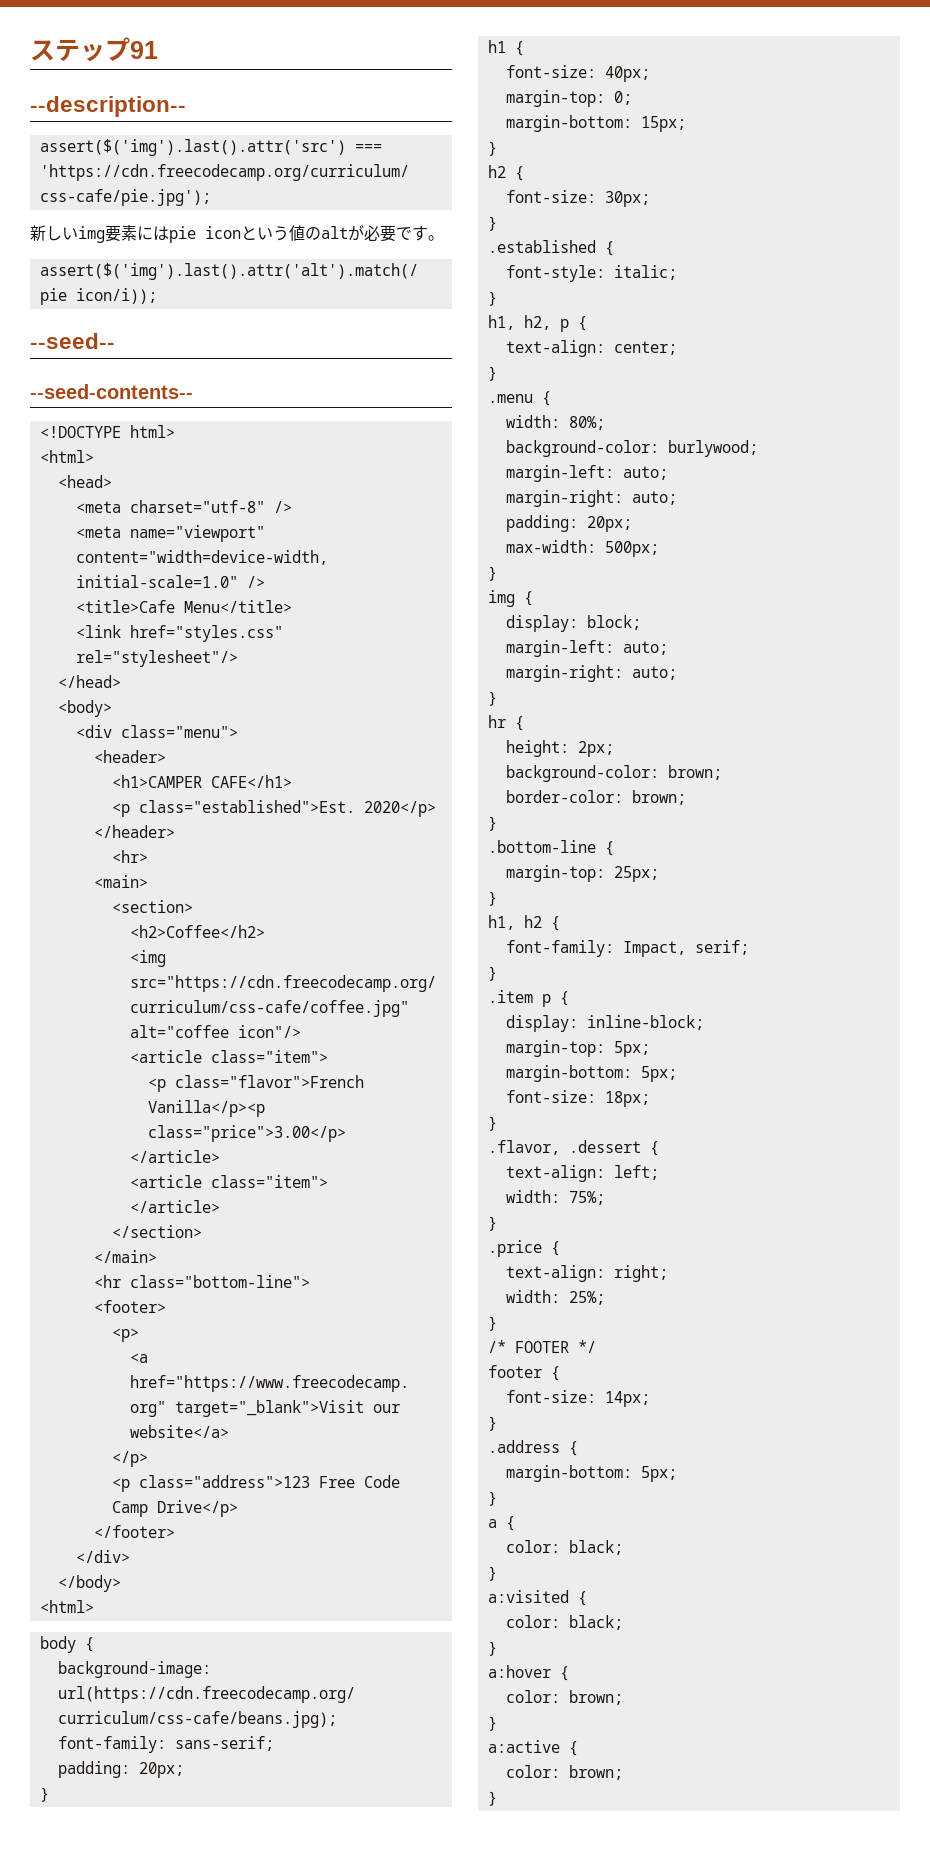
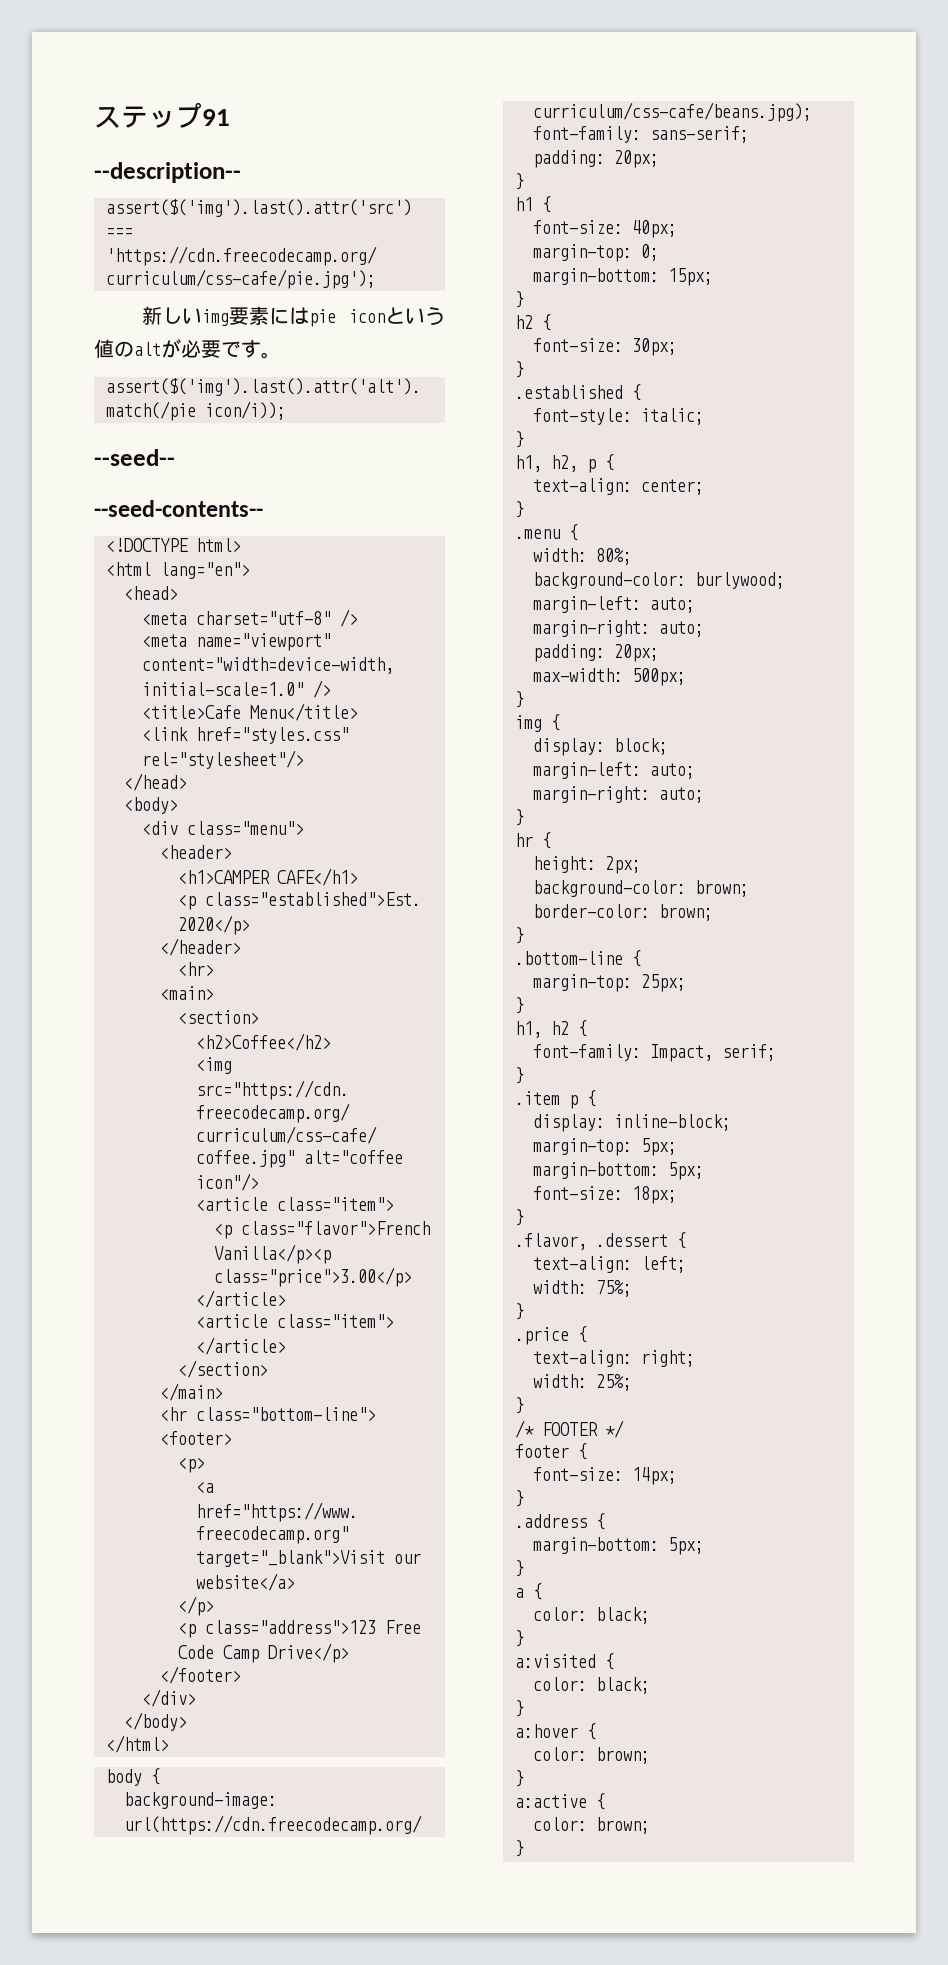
[39,450,94,463] <html> -> [106,562,250,579] <html lang="en">
[39,1600,94,1613] <html> -> [106,1735,169,1753] </html>

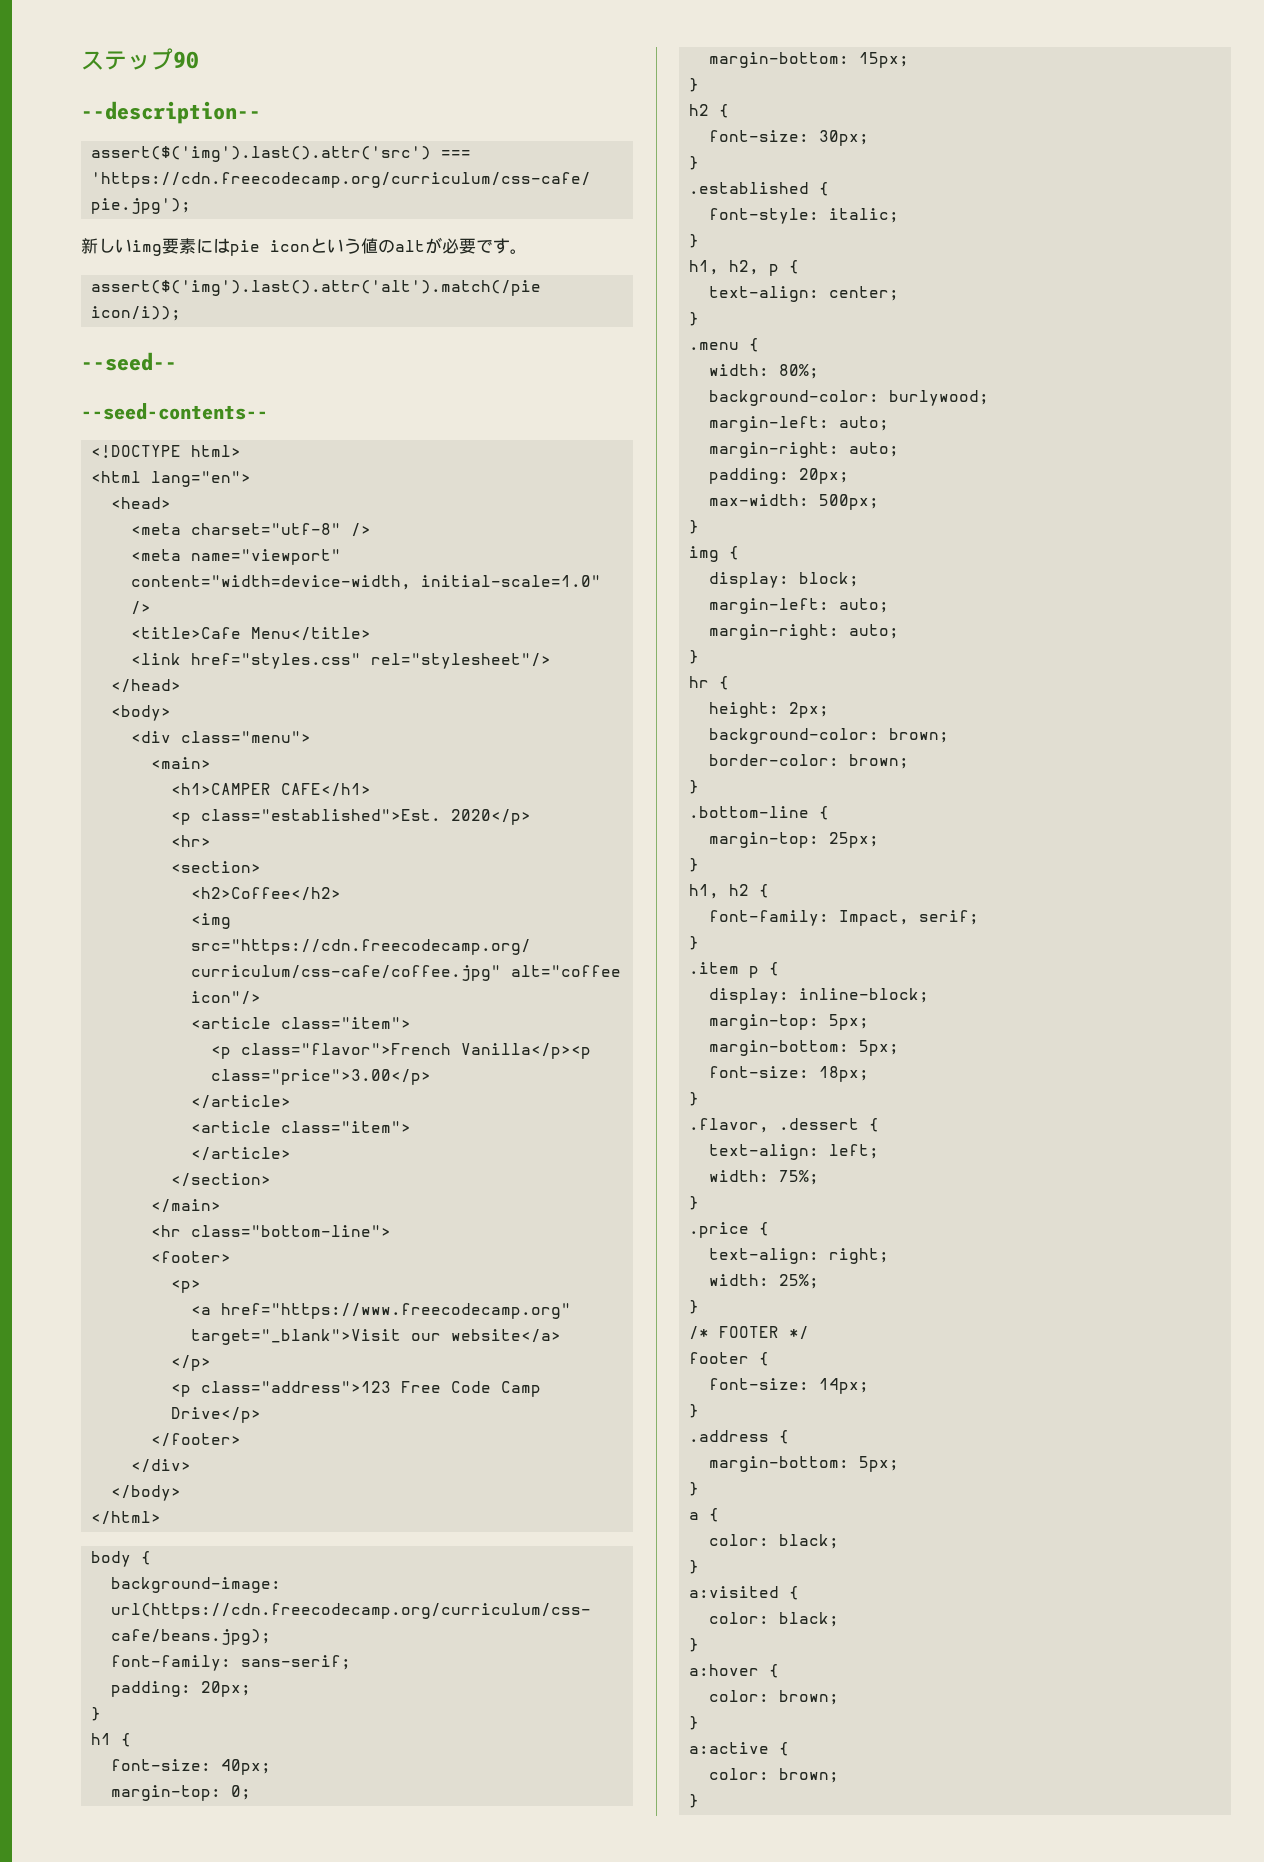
[202,109,230,126] 91 -> [173,51,199,69] 90
[160,845,232,859] <header> -> [151,757,212,769] <main>
[160,938,241,956] // </header> -> (532, 817) none
[160,986,214,1000] // <main> -> (212, 841) none

